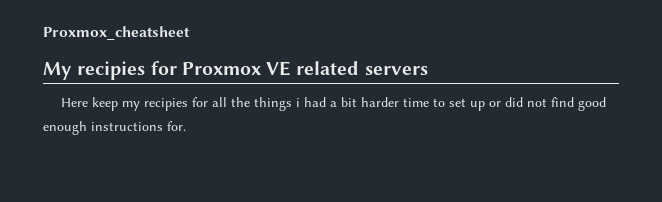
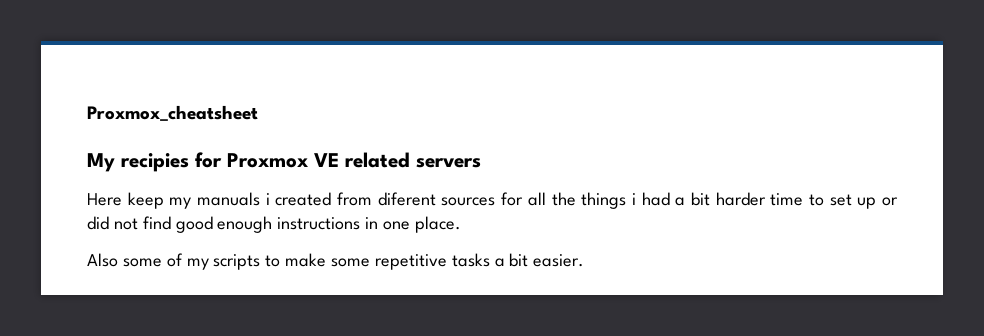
[144,98,189,111] recipies -> [197,192,496,206] manuals i created from diferent sources
[167,121,186,131] for. -> [365,216,461,233] [87,253,585,270] in one place. // Also some of my scripts to make some repetitive tasks a bit easier.

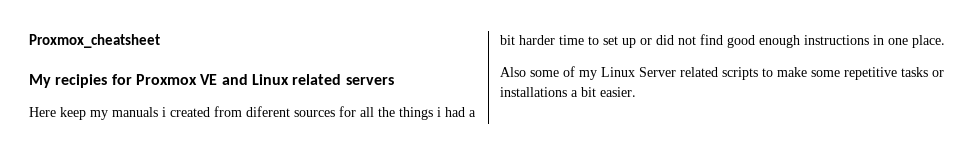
(339, 160) none -> [221,74,289,85] and Linux
(209, 264) none -> [601,67,718,77] Linux Server related
(490, 260) none -> [932,70,944,77] [500,87,567,97] or installations

